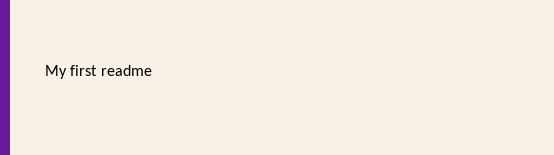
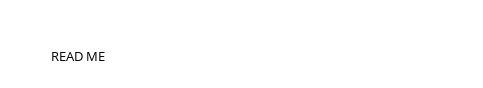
[45,65,152,79] My first readme -> [51,52,106,61] READ ME

